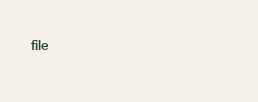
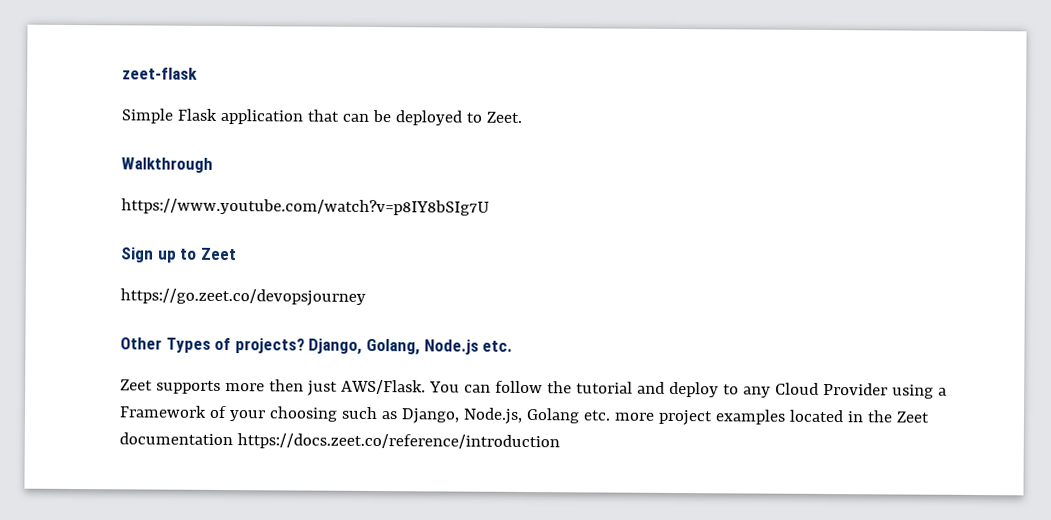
[31,39,49,50] file -> [122,67,198,80] [121,108,522,126] [121,157,213,173] [121,198,490,216] [120,247,237,263] [120,288,366,306] [120,337,514,356] [120,379,947,399] [119,405,930,426] [119,432,560,451] zeet-flask // Simple Flask application that can be deployed to Zeet. // Walkthrough // https://www.youtube.com/watch?v=p8IY8bSIg7U // Sign up to Zeet // https://go.zeet.co/devopsjourney // Other Types of projects? Django, Golang, Node.js etc. // Zeet supports more then just AWS/Flask. You can follow the tutorial and deploy to any Cloud Provider using a Framework of your choosing such as Django, Node.js, Golang etc. more project examples located in the Zeet documentation https://docs.zeet.co/reference/introduction

